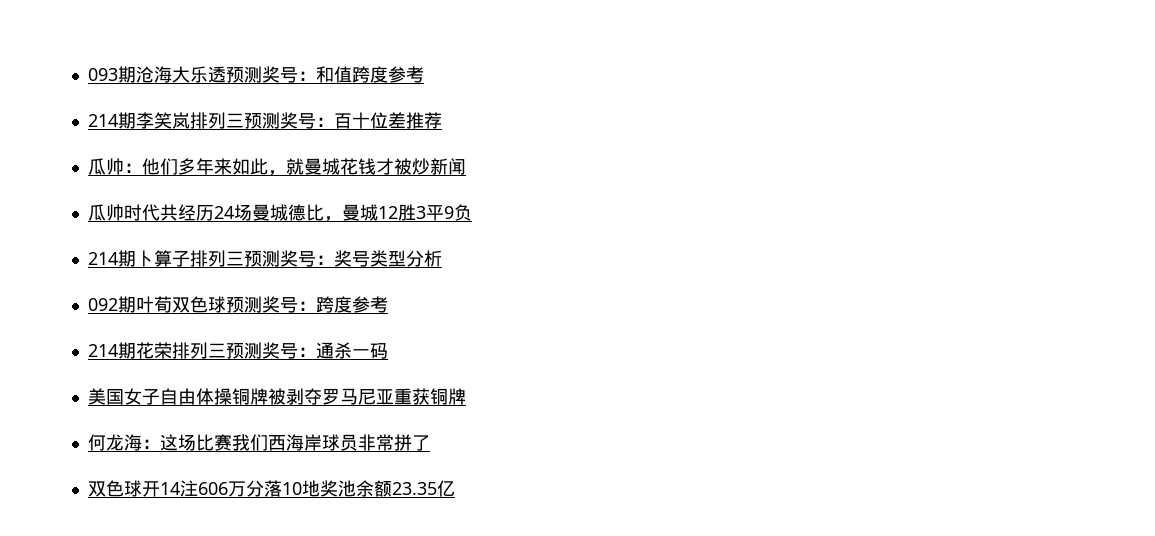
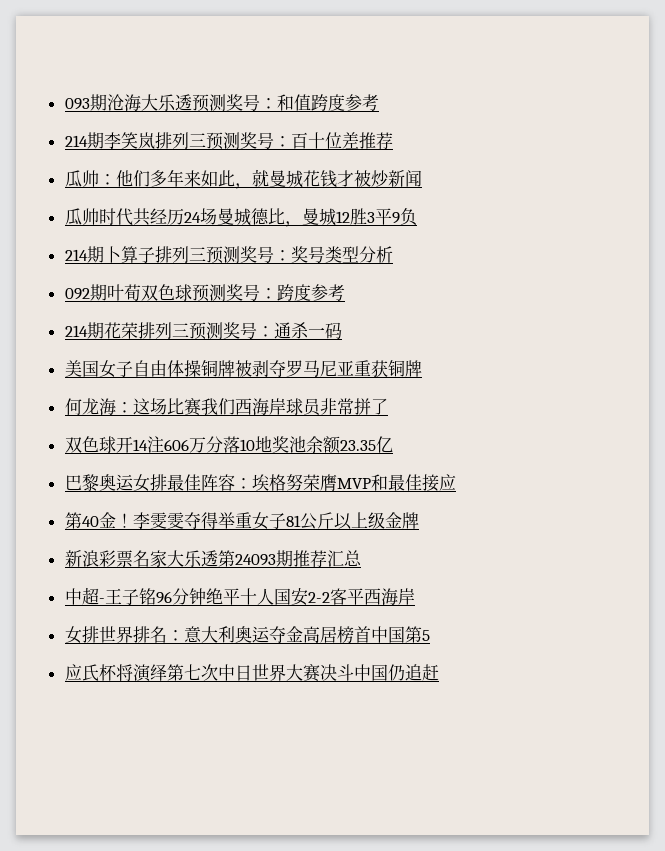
(455, 488) none -> [64,474,456,492] [64,512,419,530] [64,550,362,568] [64,587,415,606] [64,626,430,644] [64,664,439,682] // 巴黎奥运女排最佳阵容：埃格努荣膺MVP和最佳接应 // 第40金！李雯雯夺得举重女子81公斤以上级金牌 // 新浪彩票名家大乐透第24093期推荐汇总 // 中超-王子铭96分钟绝平十人国安2-2客平西海岸 // 女排世界排名：意大利奥运夺金高居榜首中国第5 // 应氏杯将演绎第七次中日世界大赛决斗中国仍追赶

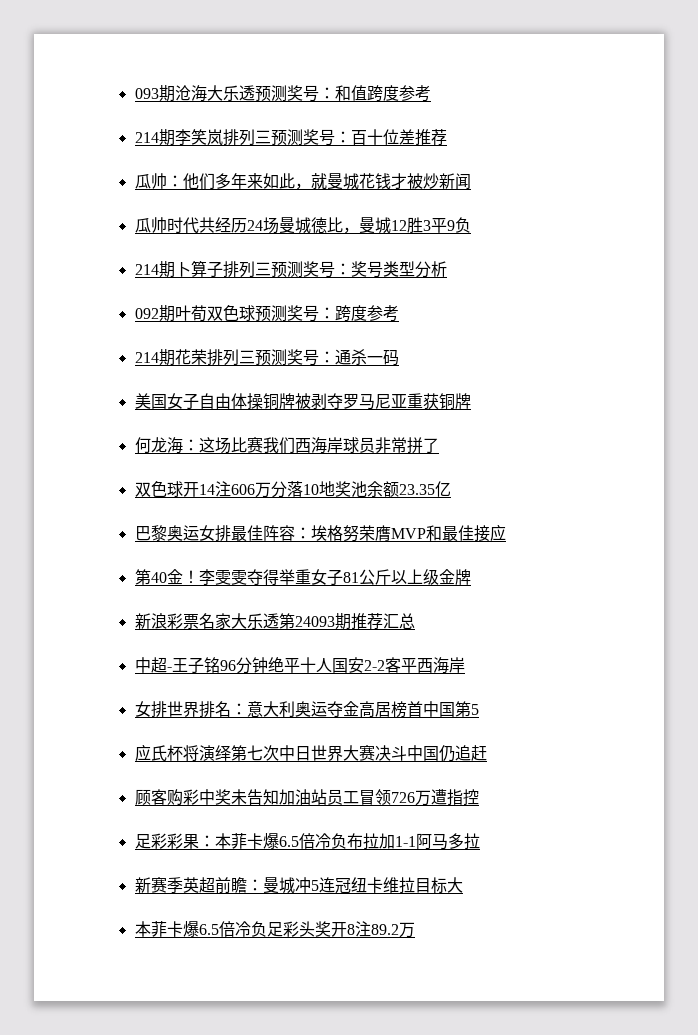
(439, 672) none -> [134,789,479,806] [134,833,480,850] [134,876,463,894] [134,921,415,938] // 顾客购彩中奖未告知加油站员工冒领726万遭指控 // 足彩彩果：本菲卡爆6.5倍冷负布拉加1-1阿马多拉 // 新赛季英超前瞻：曼城冲5连冠纽卡维拉目标大 // 本菲卡爆6.5倍冷负足彩头奖开8注89.2万

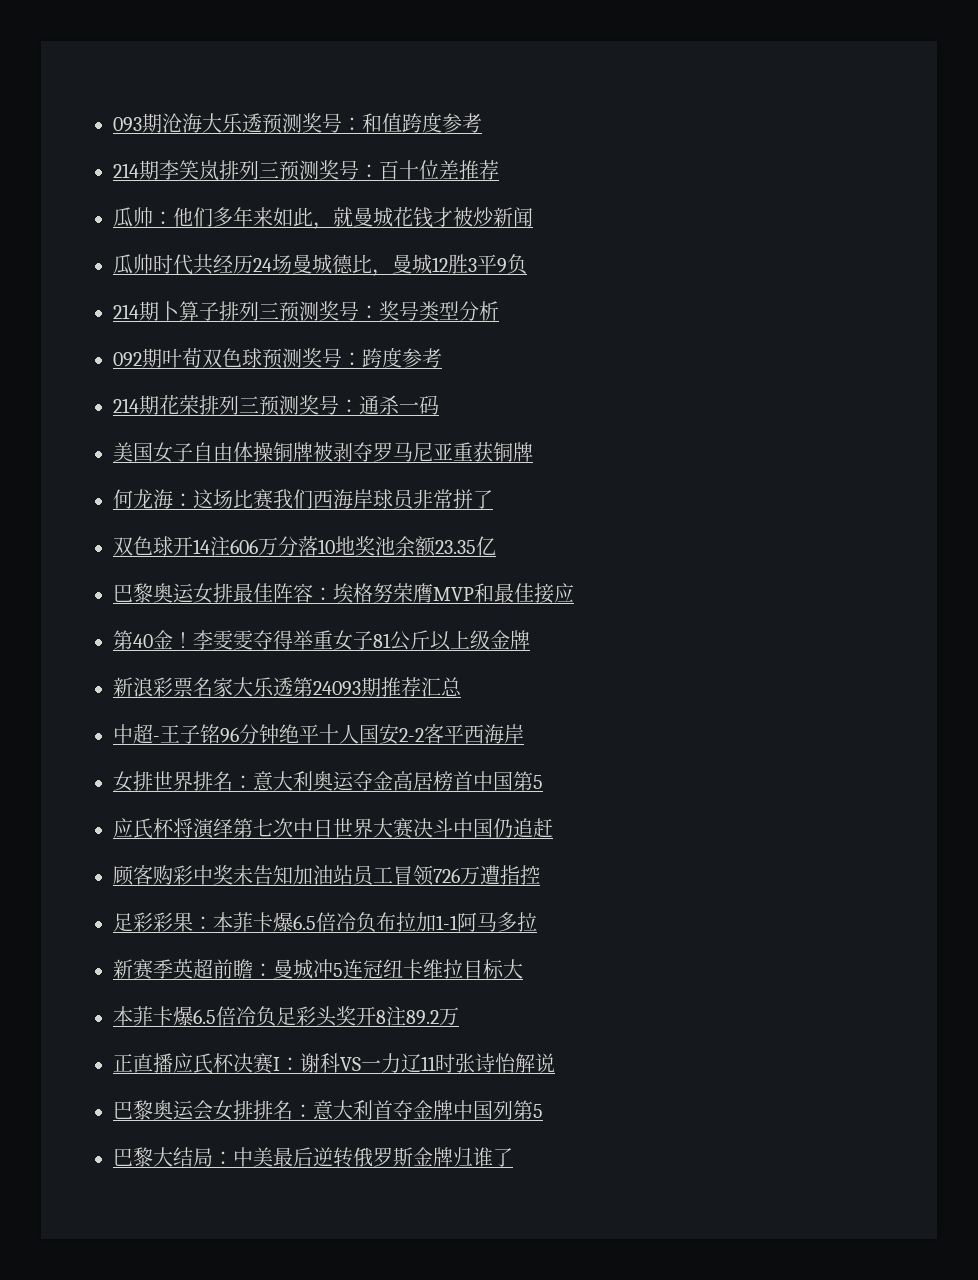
(415, 930) none -> [113,1053,555,1074] [113,1100,543,1121] [113,1147,513,1168] // 正直播应氏杯决赛I：谢科VS一力辽11时张诗怡解说 // 巴黎奥运会女排排名：意大利首夺金牌中国列第5 // 巴黎大结局：中美最后逆转俄罗斯金牌归谁了

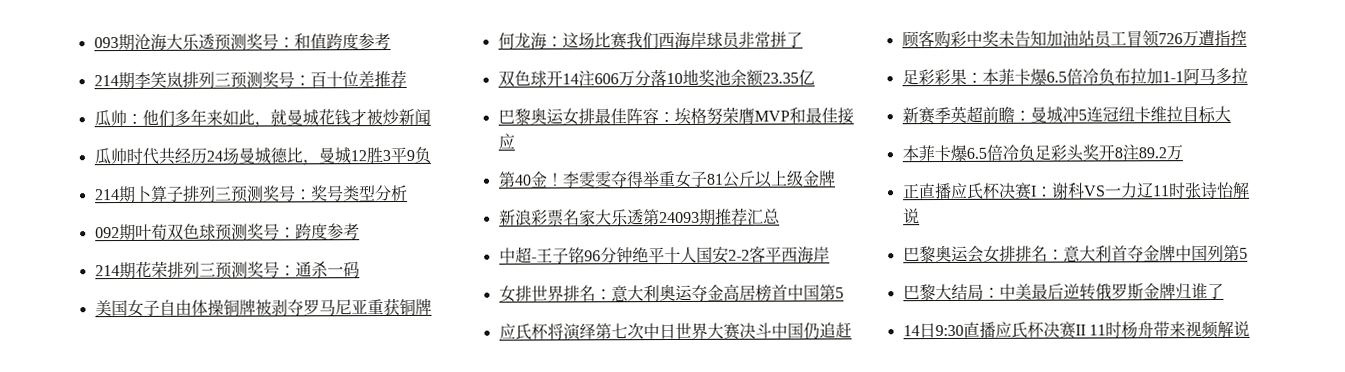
(513, 1157) none -> [902,320,1250,339] // 14日9:30直播应氏杯决赛II 11时杨舟带来视频解说

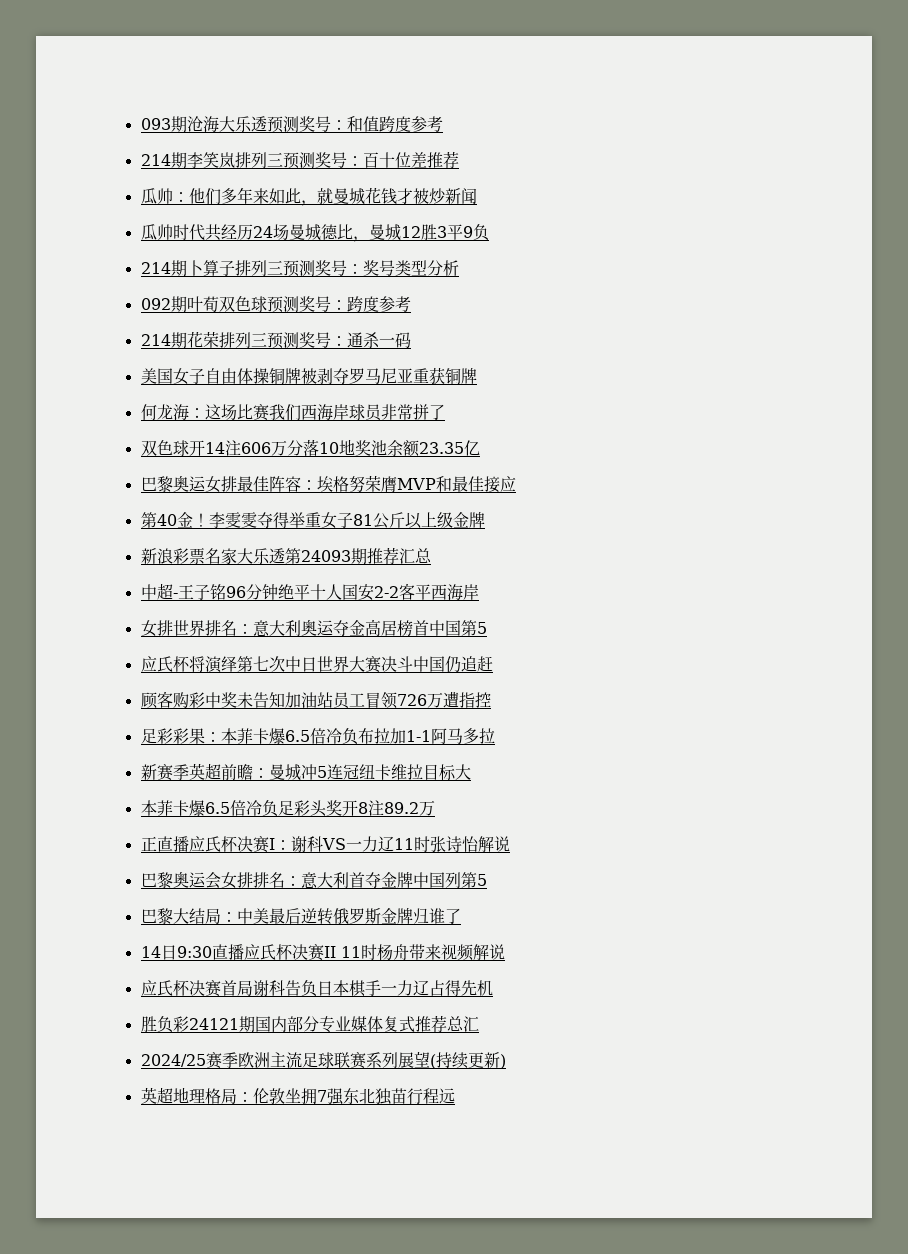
(1250, 328) none -> [140,980,493,997] [140,1015,479,1033] [140,1051,506,1069] [140,1087,455,1105] // 应氏杯决赛首局谢科告负日本棋手一力辽占得先机 // 胜负彩24121期国内部分专业媒体复式推荐总汇 // 2024/25赛季欧洲主流足球联赛系列展望(持续更新) // 英超地理格局：伦敦坐拥7强东北独苗行程远

